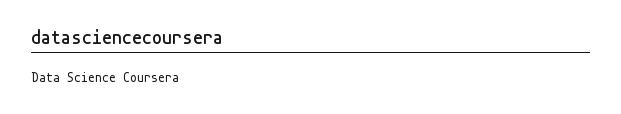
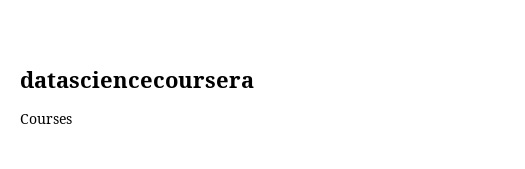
[31,72,179,82] Data Science Coursera -> [20,114,72,124] Courses

